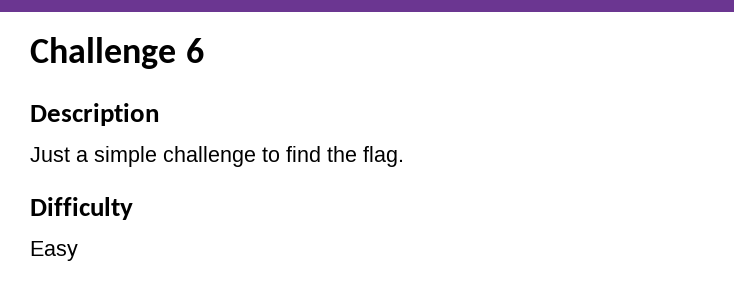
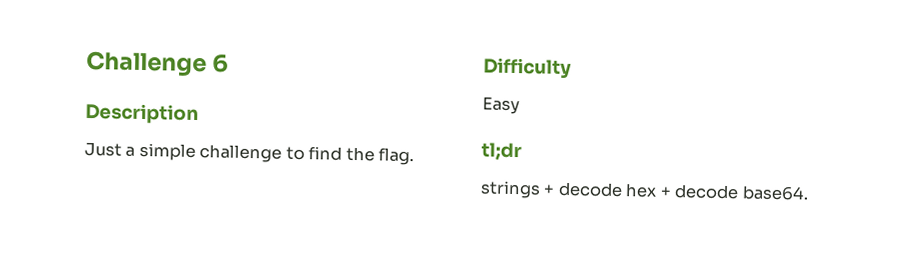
(78, 251) none -> [481,142,522,162] [480,180,809,201] // tl;dr // strings + decode hex + decode base64.

